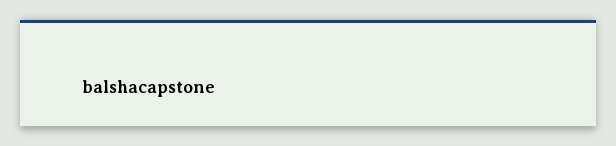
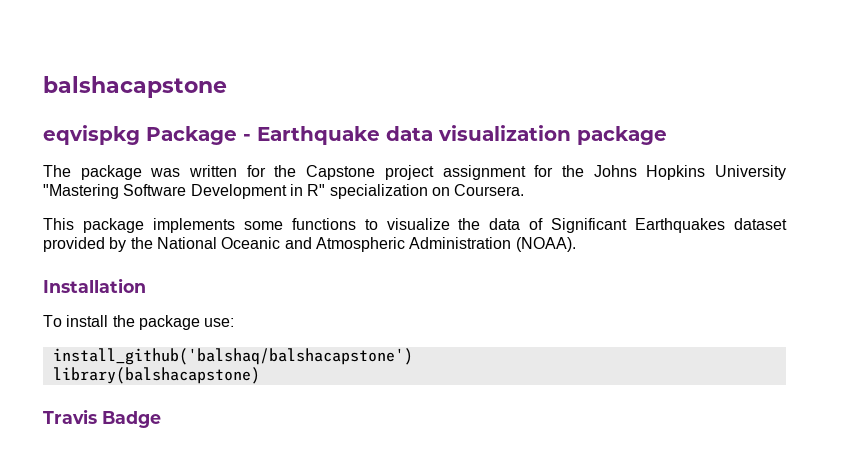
(215, 88) none -> [43,125,667,145] [43,165,787,180] [43,184,525,199] [43,218,788,233] [43,237,576,252] [43,278,146,293] [43,315,235,330] [52,348,413,365] [52,367,260,384] [43,409,161,428] // eqvispkg Package - Earthquake data visualization package // The package was written for the Capstone project assignment for the Johns Hopkins University "Mastering Software Development in R" specialization on Coursera. // This package implements some functions to visualize the data of Significant Earthquakes dataset provided by the National Oceanic and Atmospheric Administration (NOAA). // Installation // To install the package use: // install_github('balshaq/balshacapstone') // library(balshacapstone) // Travis Badge

